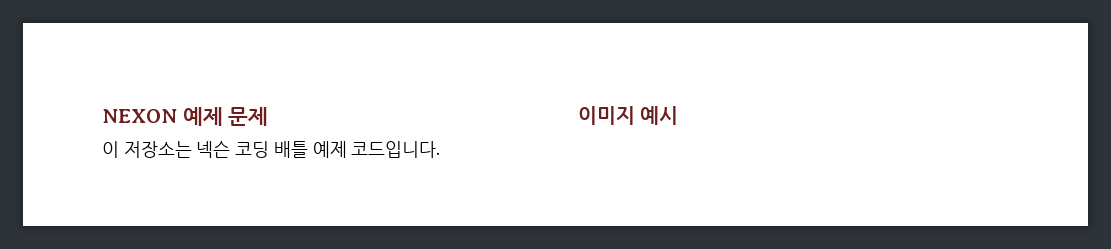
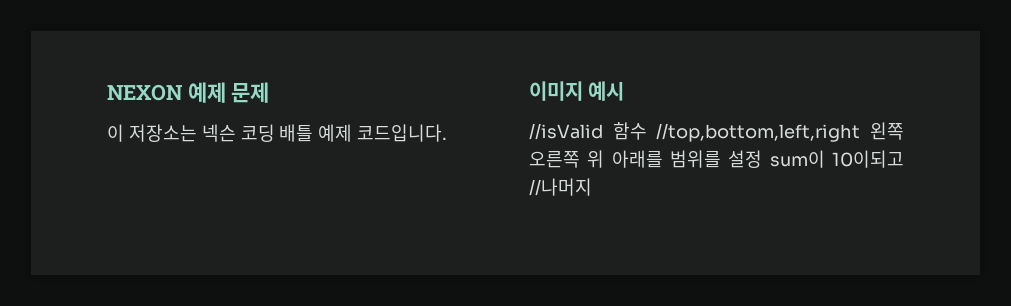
(679, 115) none -> [529,122,904,142] [529,150,904,168] [529,178,592,196] // //isValid 함수 //top,bottom,left,right 왼쪽 오른쪽 위 아래를 범위를 설정 sum이 10이되고 //나머지

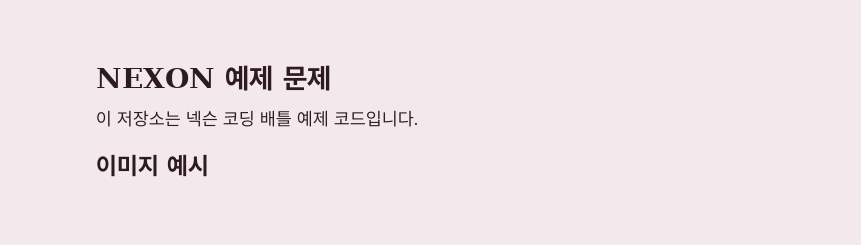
[529,122,904,142] [529,150,904,168] [529,178,592,196] // //isValid 함수 //top,bottom,left,right 왼쪽 오른쪽 위 아래를 범위를 설정 sum이 10이되고 //나머지 -> (209, 165) none

